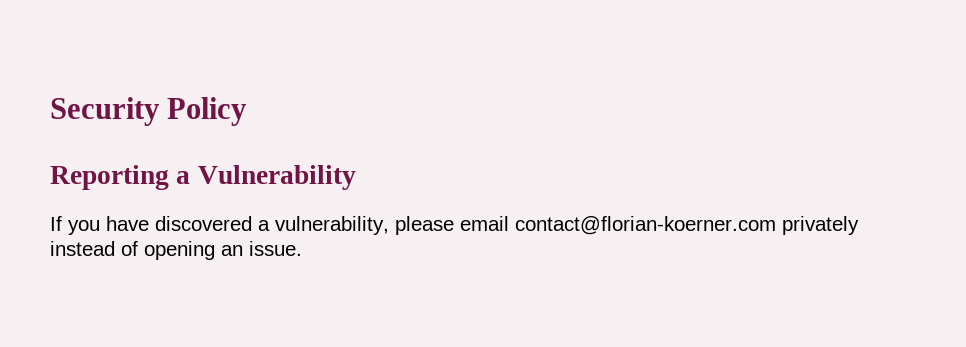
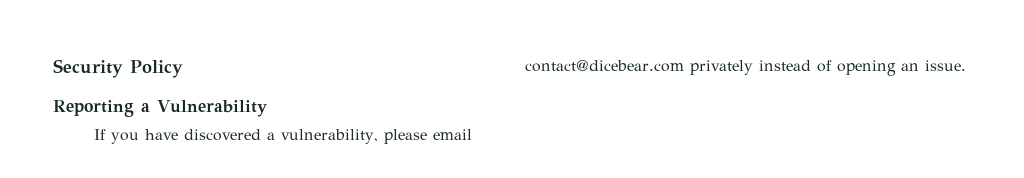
[515,216,776,235] contact@florian-koerner.com -> [525,60,684,72] contact@dicebear.com

